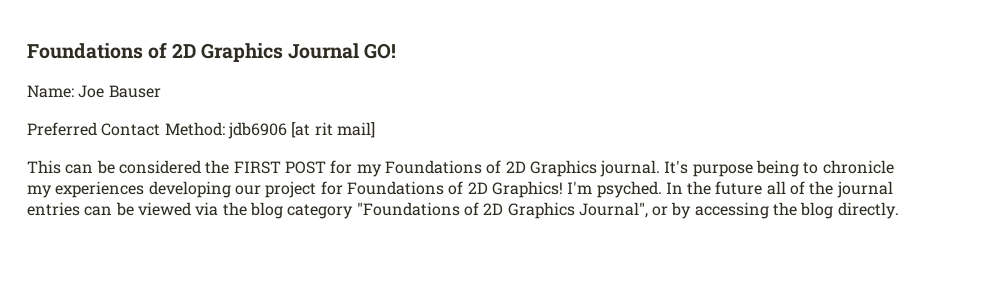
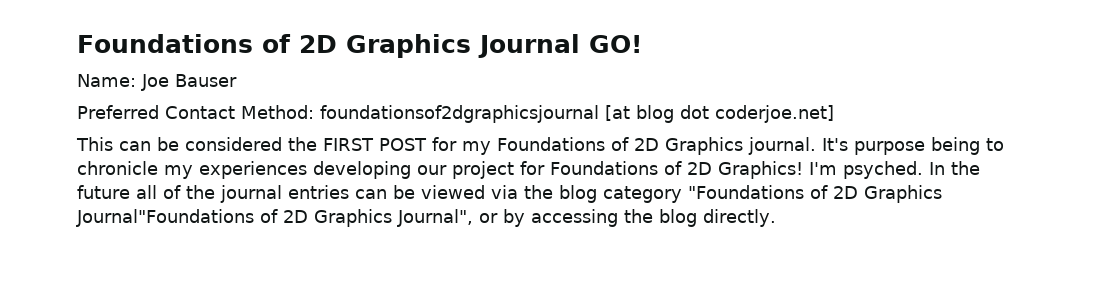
[227,122,375,139] jdb6906 [at rit mail] -> [320,105,834,123] foundationsof2dgraphicsjournal [at blog dot coderjoe.net]
(575, 210) none -> [76,209,392,227] Journal"Foundations of 2D Graphics

